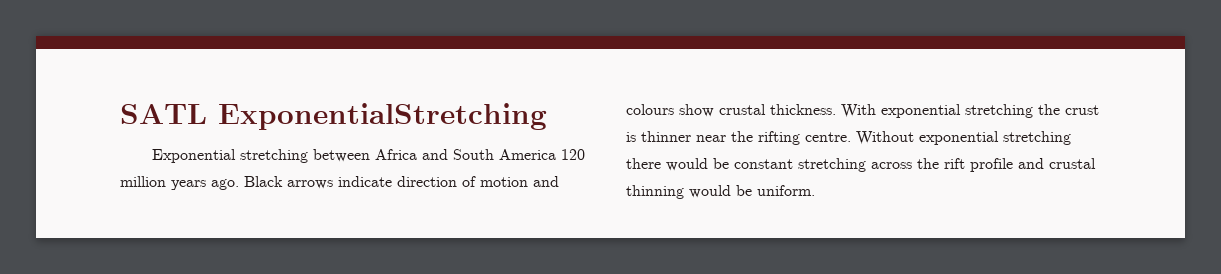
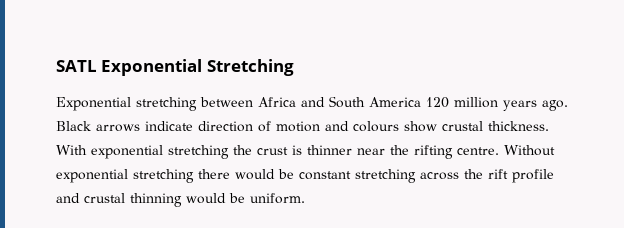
[218,103,547,130] ExponentialStretching -> [101,59,294,76] Exponential Stretching

